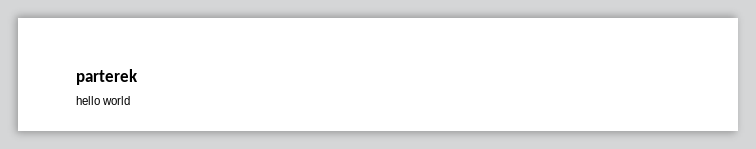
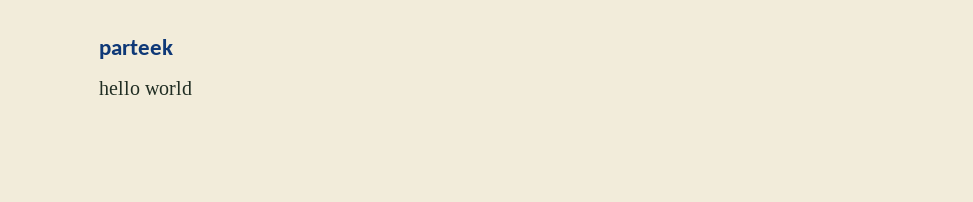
[76,69,138,85] parterek -> [99,39,173,59] parteek

